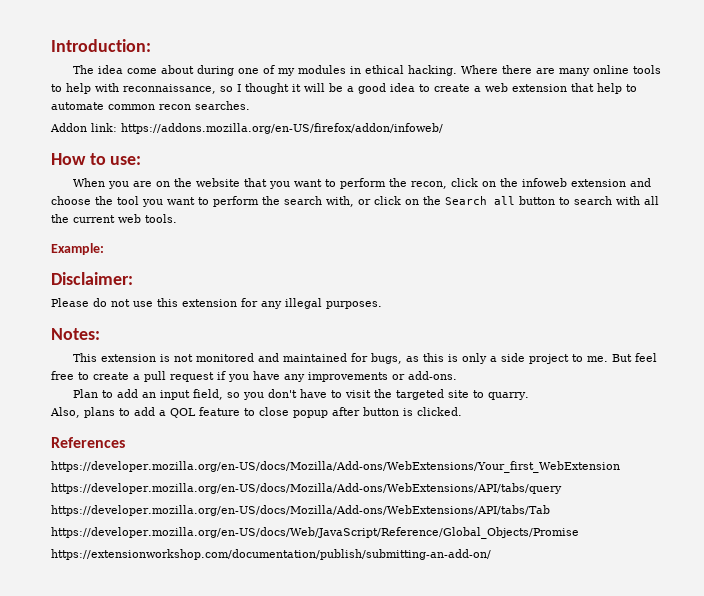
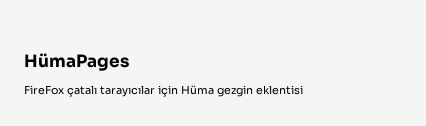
[51,39,151,52] [72,65,661,76] [51,83,637,94] [51,101,250,110] [50,123,443,134] [51,153,142,165] [72,178,651,189] [51,196,659,207] [51,214,177,223] [51,243,104,255] [51,272,133,285] [51,298,382,309] [51,328,100,340] [72,353,657,364] [51,371,457,382] [72,389,529,400] [50,407,462,418] [51,437,125,448] [51,461,620,473] [51,483,562,494] [51,505,550,516] [51,527,579,539] [51,549,491,560] Introduction: // The idea come about during one of my modules in ethical hacking. Where there are many online tools to help with reconnaissance, so I thought it will be a good idea to create a web extension that help to automate common recon searches. // Addon link: https://addons.mozilla.org/en-US/firefox/addon/infoweb/ // How to use: // When you are on the website that you want to perform the recon, click on the infoweb extension and choose the tool you want to perform the search with, or click on the Search all button to search with all the current web tools. // Example: // Disclaimer: // Please do not use this extension for any illegal purposes. // Notes: // This extension is not monitored and maintained for bugs, as this is only a side project to me. But feel free to create a pull request if you have any improvements or add-ons. // Plan to add an input field, so you don't have to visit the targeted site to quarry. // Also, plans to add a QOL feature to close popup after button is clicked. // References // https://developer.mozilla.org/en-US/docs/Mozilla/Add-ons/WebExtensions/Your_first_WebExtension // https://developer.mozilla.org/en-US/docs/Mozilla/Add-ons/WebExtensions/API/tabs/query // https://developer.mozilla.org/en-US/docs/Mozilla/Add-ons/WebExtensions/API/tabs/Tab // https://developer.mozilla.org/en-US/docs/Web/JavaScript/Reference/Global_Objects/Promise // https://extensionworkshop.com/documentation/publish/submitting-an-add-on/ -> [24,53,129,71] [24,85,303,97] HümaPages // FireFox çatalı tarayıcılar için Hüma gezgin eklentisi

